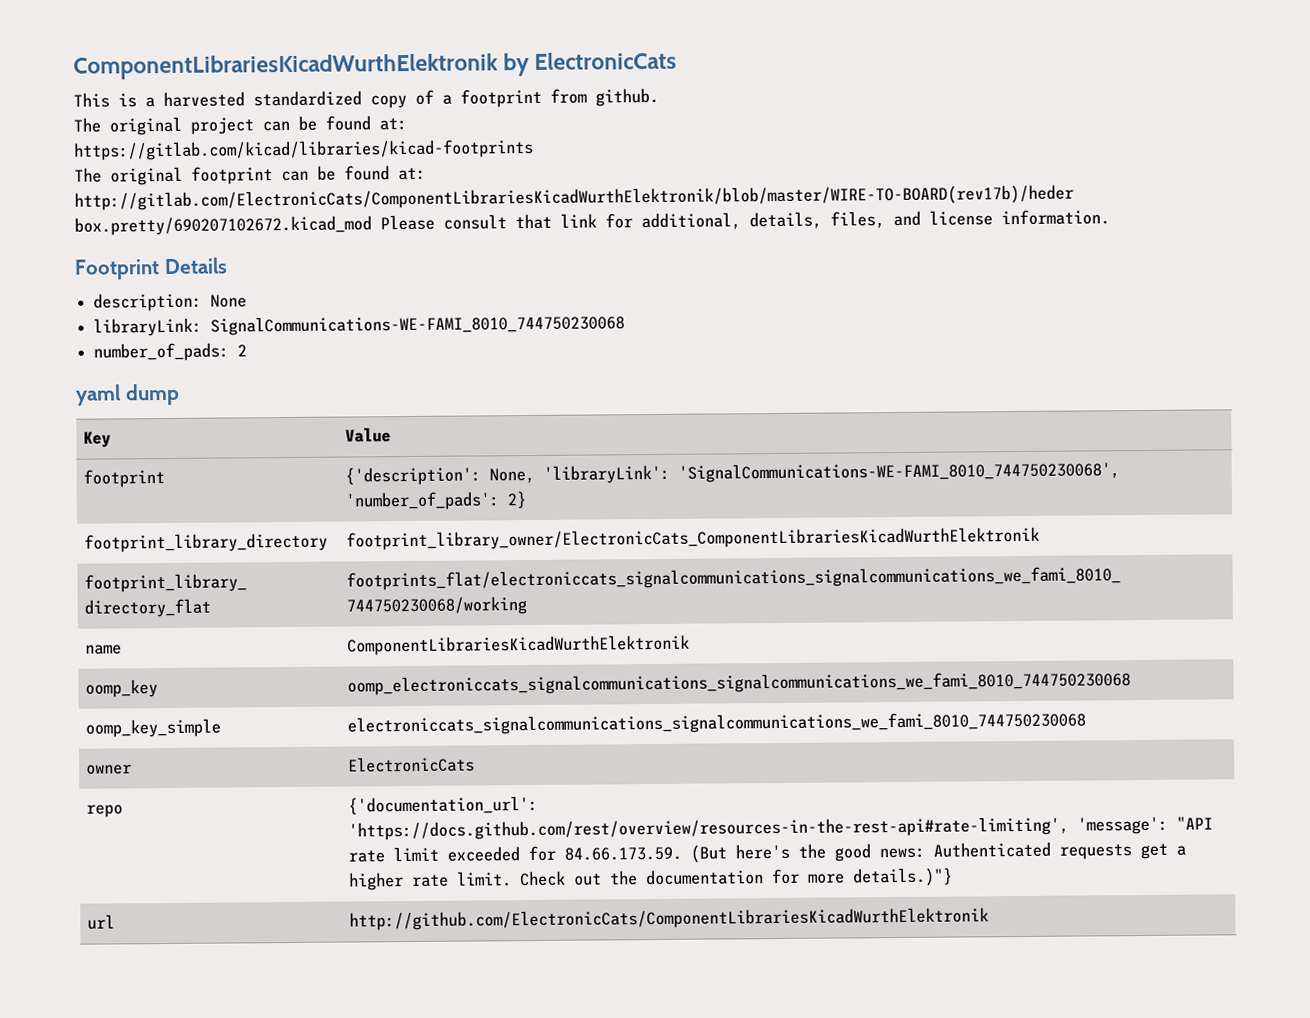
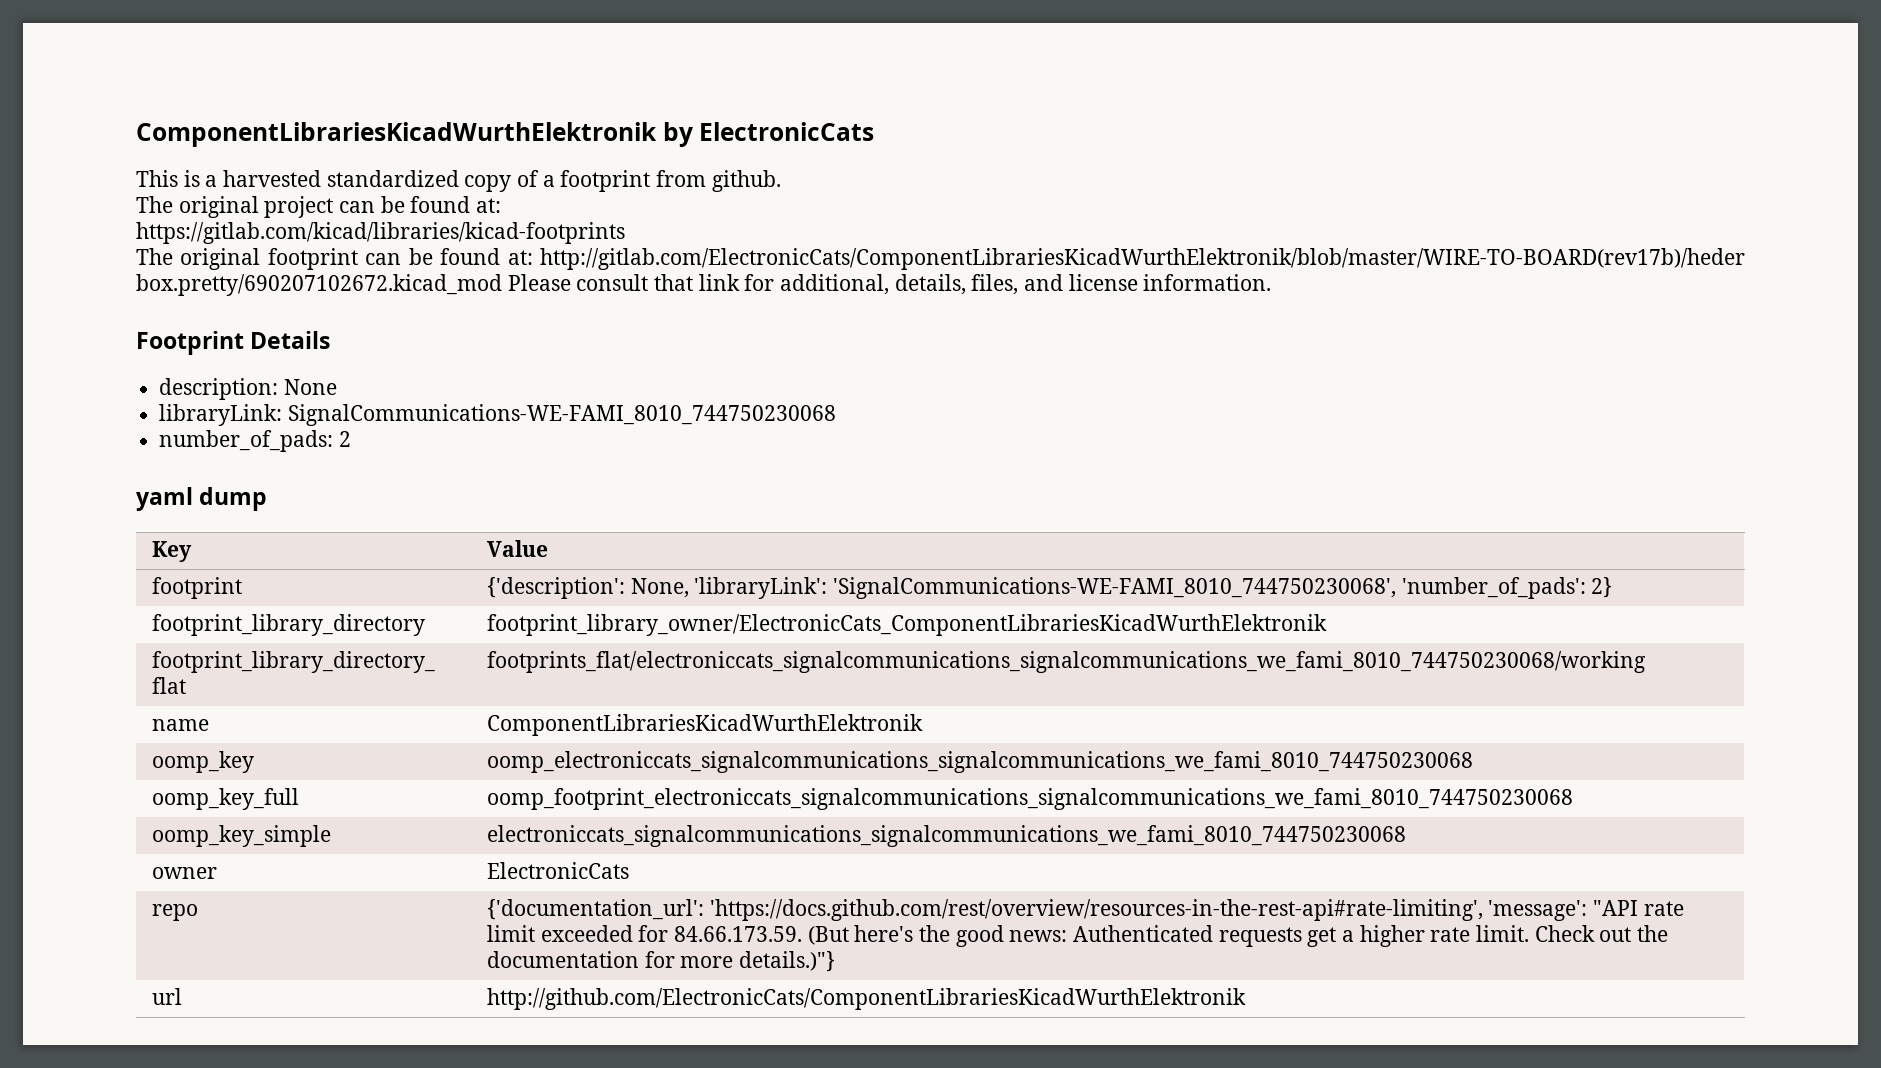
(1131, 683) none -> [151,788,299,810] [486,788,1573,810] // oomp_key_full | oomp_footprint_electroniccats_signalcommunications_signalcommunications_we_fami_8010_744750230068

